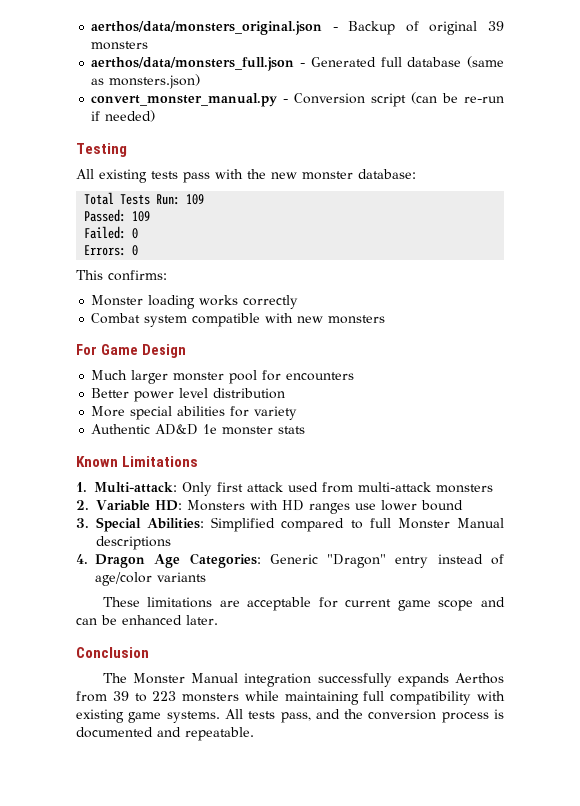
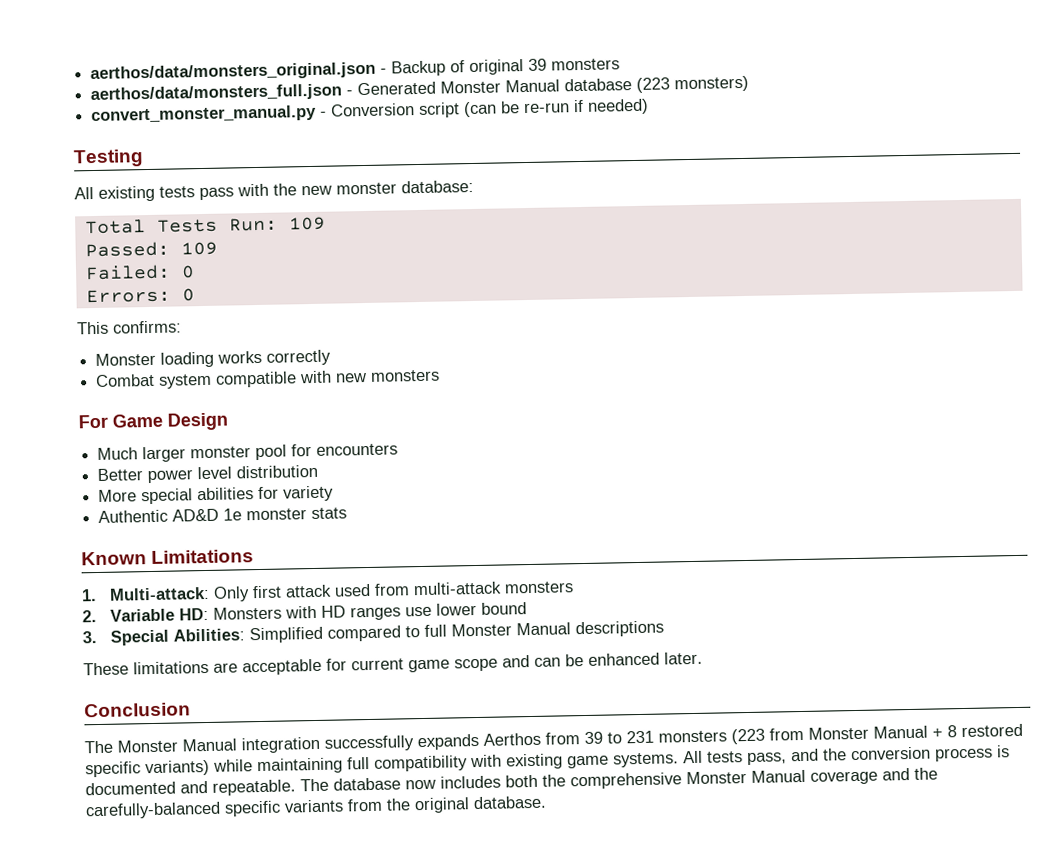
[380,56,505,68] [91,74,201,89] full database (same as monsters.json) -> [440,75,750,94] Monster Manual database (223 monsters)
[76,553,504,568] [95,572,206,586] // 4. Dragon Age Categories: Generic "Dragon" entry instead of age/color variants -> (665, 629) none
[152,691,240,702] 223 monsters -> [626,723,1023,745] [85,759,210,778] 231 monsters (223 from Monster Manual + 8 restored specific variants)
(254, 734) none -> [300,767,938,792] [85,795,547,820] The database now includes both the comprehensive Monster Manual coverage and the carefully-balanced specific variants from the original database.

